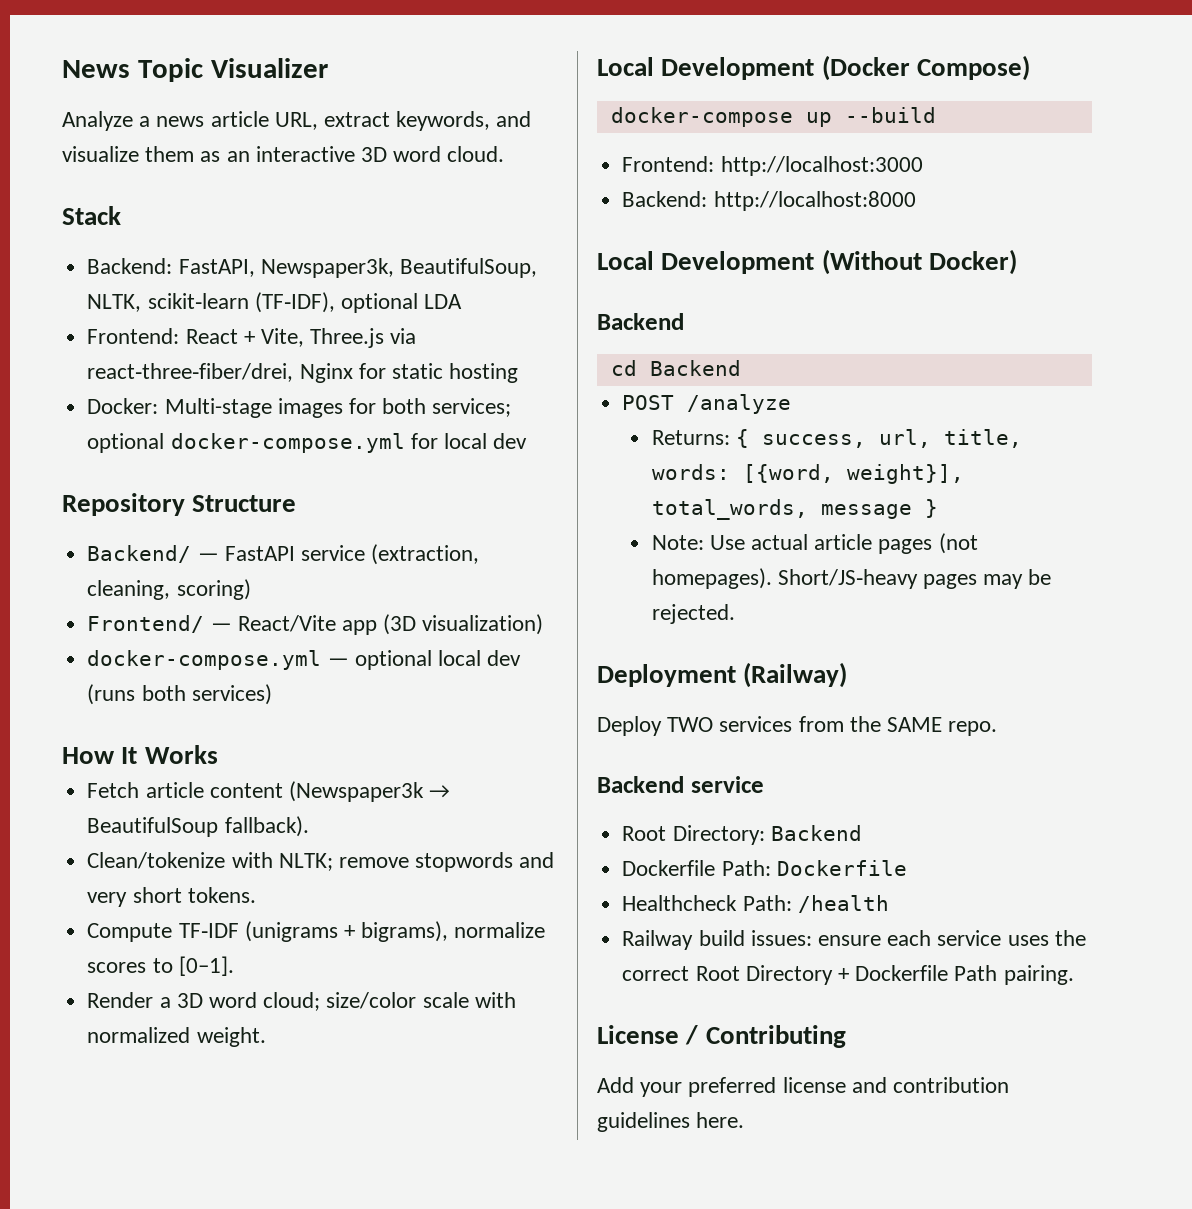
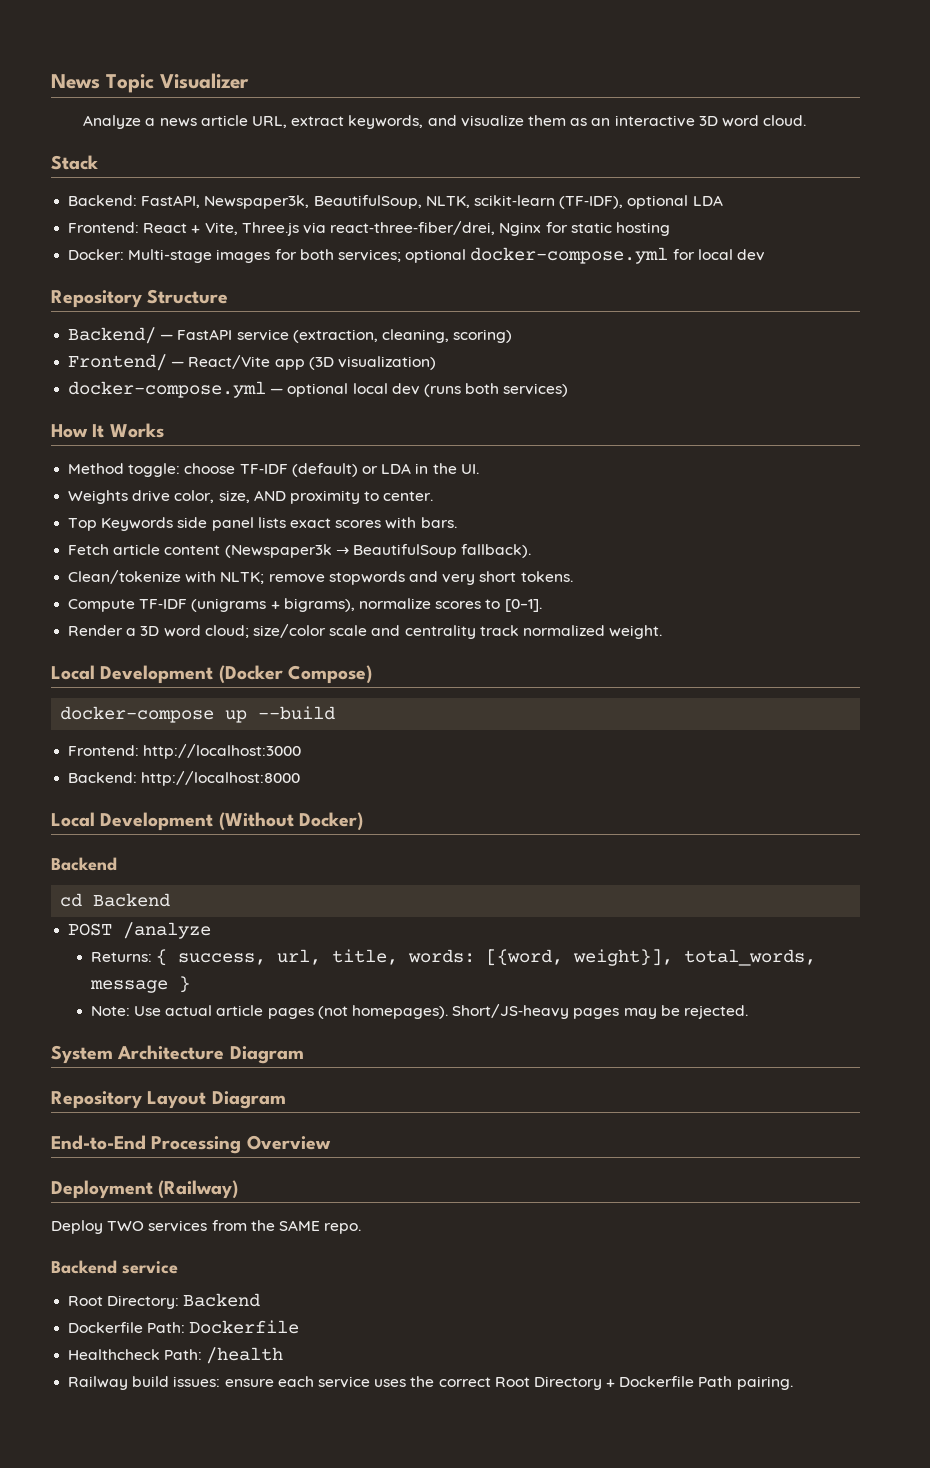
(218, 754) none -> [68,463,479,477] [68,490,434,504] [68,517,457,531] // Method toggle: choose TF‑IDF (default) or LDA in the UI. // Weights drive color, size, AND proximity to center. // Top Keywords side panel lists exact scores with bars.
[474,992,516,1008] with -> [371,625,519,639] and centrality track
(735, 614) none -> [51,1045,304,1064] [51,1091,286,1109] [51,1135,331,1154] // System Architecture Diagram // Repository Layout Diagram // End-to-End Processing Overview
[597,1025,846,1048] [597,1077,1010,1097] [597,1112,745,1132] // License / Contributing // Add your preferred license and contribution guidelines here. -> (793, 1383) none

